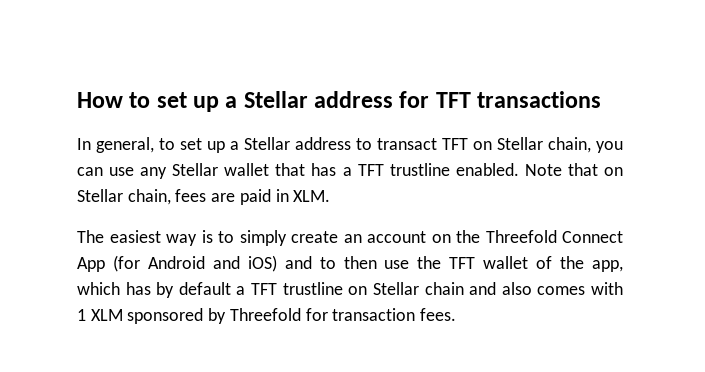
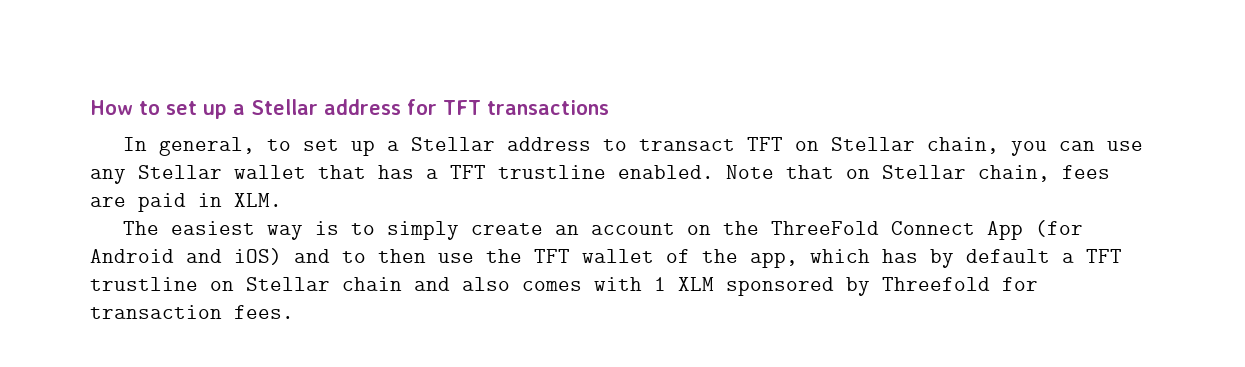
[485,230,557,243] Threefold -> [770,221,879,235] ThreeFold

